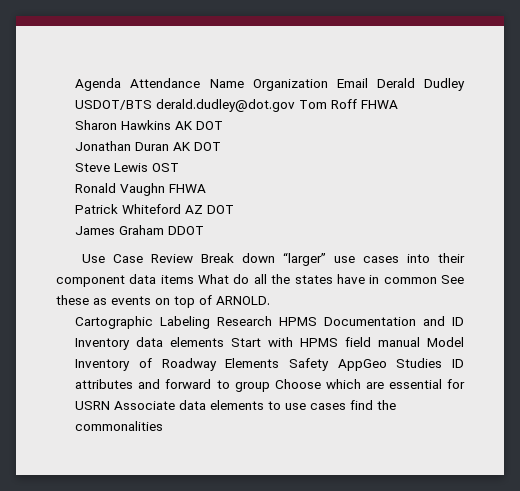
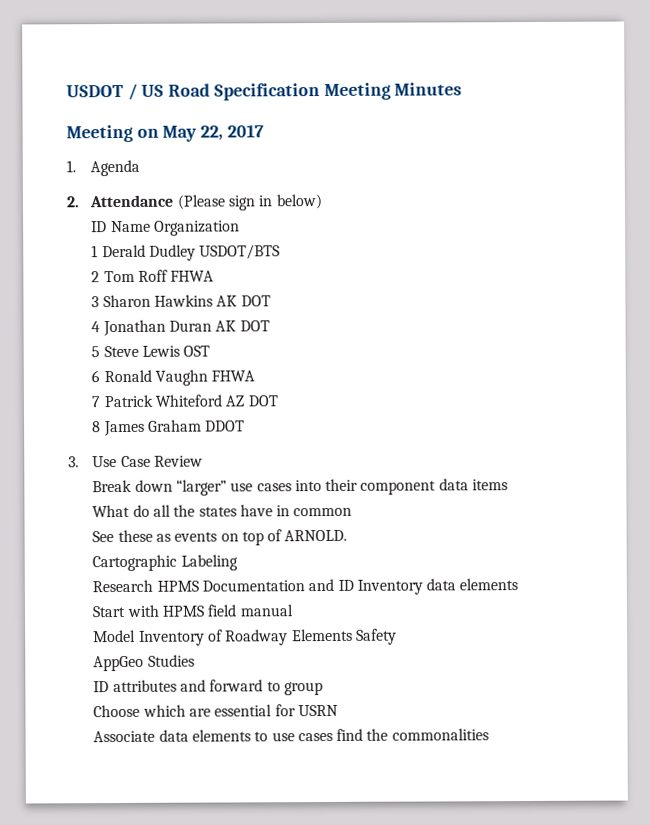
[75,78,201,91] Agenda Attendance -> [66,82,463,101] [66,124,264,143] [66,159,141,177] [66,194,323,211] [91,221,108,233] USDOT / US Road Specification Meeting Minutes // Meeting on May 22, 2017 // 1. Agenda // 2. Attendance (Please sign in below) // ID
[336,78,368,88] Email -> [91,245,99,258] // 1
[156,99,296,112] derald.dudley@dot.gov -> [91,271,101,283] // 2
(399, 104) none -> [91,296,100,308] 3
(224, 125) none -> [91,321,101,333] 4
(222, 146) none -> [91,346,101,358] 5
(180, 167) none -> [91,370,101,383] 6
(207, 188) none -> [91,396,101,408] 7
(235, 209) none -> [92,421,102,433] 8
(205, 230) none -> [68,456,79,468] 3.
(194, 258) none -> (203, 461) //
(194, 279) none -> (509, 485) //
(437, 280) none -> (353, 512) //
(211, 322) none -> (238, 562) //
(225, 342) none -> (519, 584) //
(421, 342) none -> (293, 610) //
(329, 364) none -> (397, 636) //
(443, 363) none -> (195, 660) //
(270, 387) none -> (323, 689) //
(111, 405) none -> (338, 710) //

